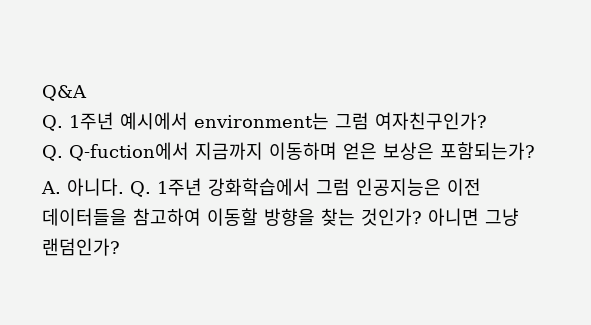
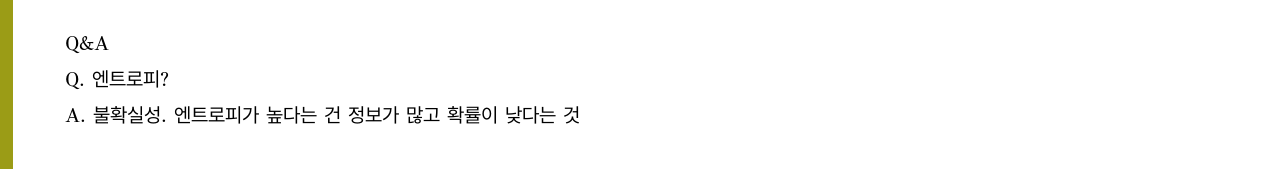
[68,112,487,130] [42,142,535,161] [41,178,481,197] [42,208,519,226] [42,238,120,256] 1주년 예시에서 environment는 그럼 여자친구인가? // Q. Q-fuction에서 지금까지 이동하며 얻은 보상은 포함되는가? // A. 아니다. Q. 1주년 강화학습에서 그럼 인공지능은 이전 데이터들을 참고하여 이동할 방향을 찾는 것인가? 아니면 그냥 랜덤인가? -> [92,70,169,88] [65,106,580,124] 엔트로피? // A. 불확실성. 엔트로피가 높다는 건 정보가 많고 확률이 낮다는 것

